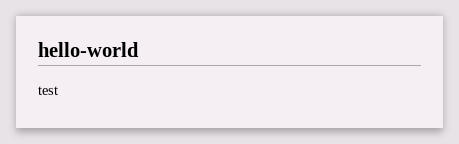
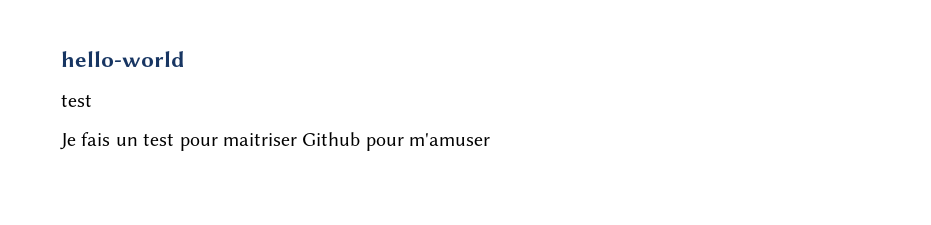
(58, 90) none -> [60,132,491,151] // Je fais un test pour maitriser Github pour m'amuser

